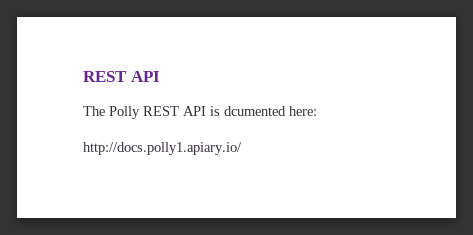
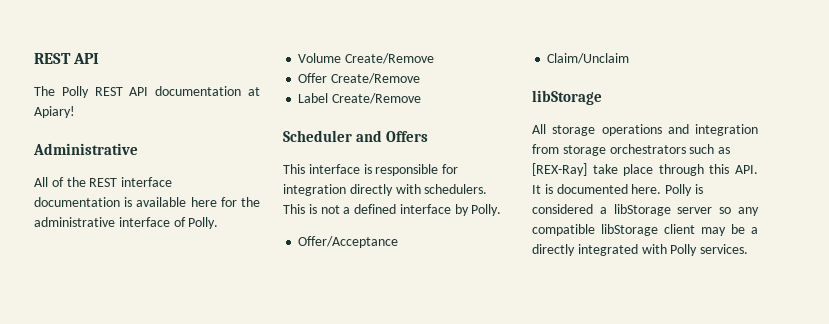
[210,106,317,116] [83,142,242,155] is dcumented here: // http://docs.polly1.apiary.io/ -> [155,86,260,96] [34,106,75,118] [33,143,138,155] [34,177,173,187] [34,197,260,207] [34,217,219,229] [298,53,435,64] [298,73,421,84] [298,93,422,104] [283,130,429,142] [283,164,459,176] [283,184,488,196] [283,204,502,216] [298,236,399,248] [547,53,630,64] [532,90,602,105] [532,124,758,136] [532,144,731,156] [532,163,758,176] [532,184,703,196] [532,204,759,216] [532,224,758,236] [532,244,749,256] documentation at Apiary! // Administrative // All of the REST interface documentation is available here for the administrative interface of Polly. // Volume Create/Remove // Offer Create/Remove // Label Create/Remove // Scheduler and Offers // This interface is responsible for integration directly with schedulers. This is not a defined interface by Polly. // Offer/Acceptance // Claim/Unclaim // libStorage // All storage operations and integration from storage orchestrators such as [REX-Ray] take place through this API. It is documented here. Polly is considered a libStorage server so any compatible libStorage client may be a directly integrated with Polly services.

